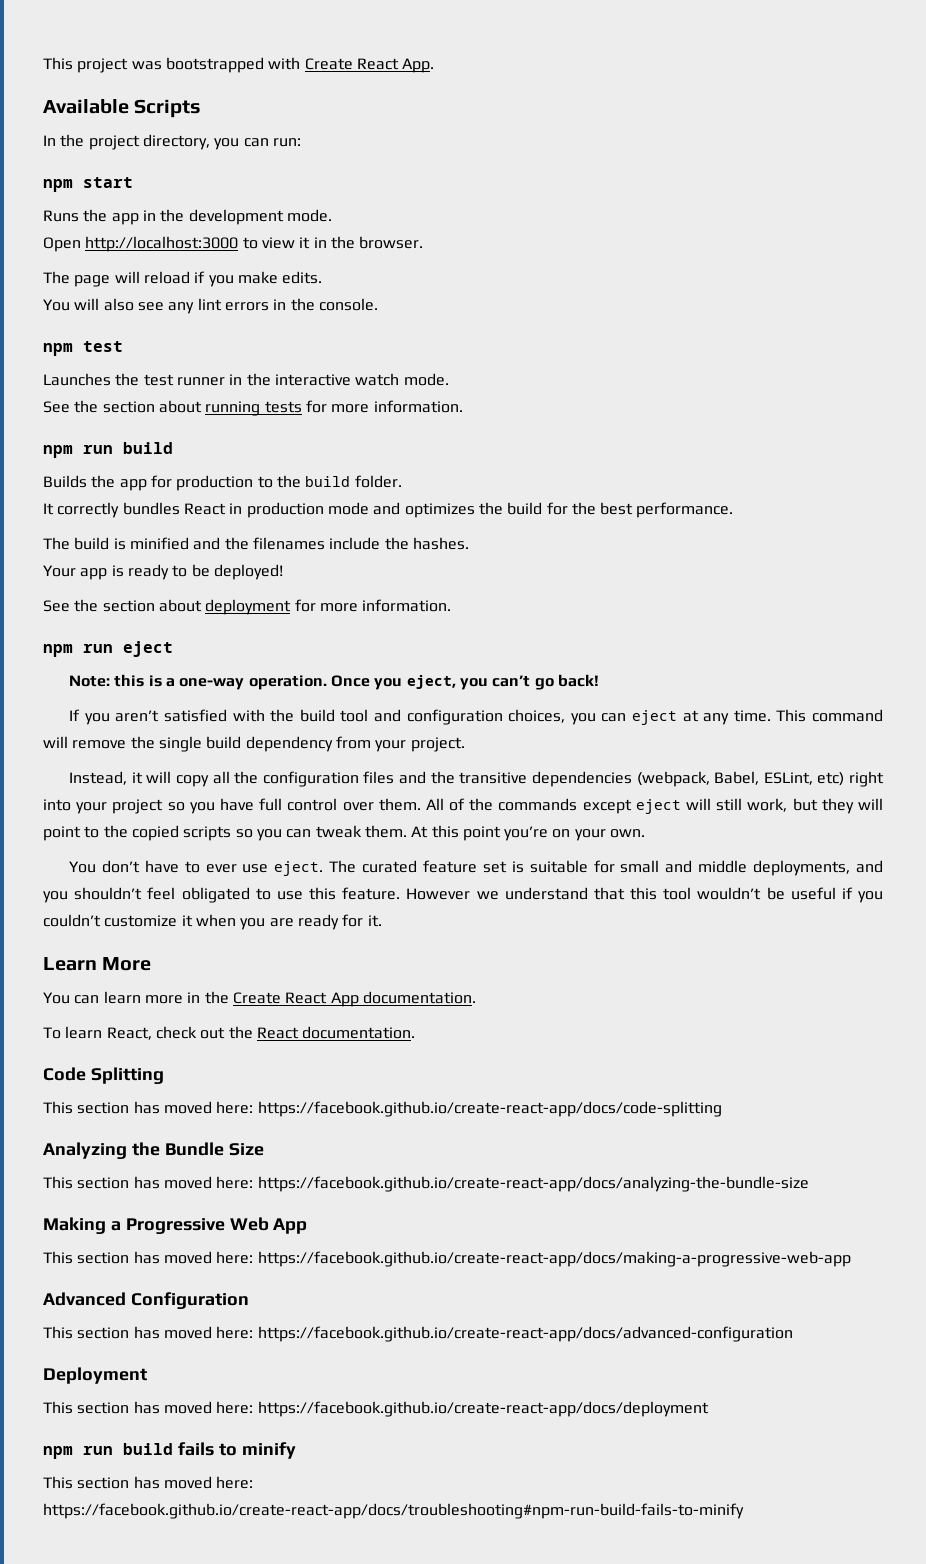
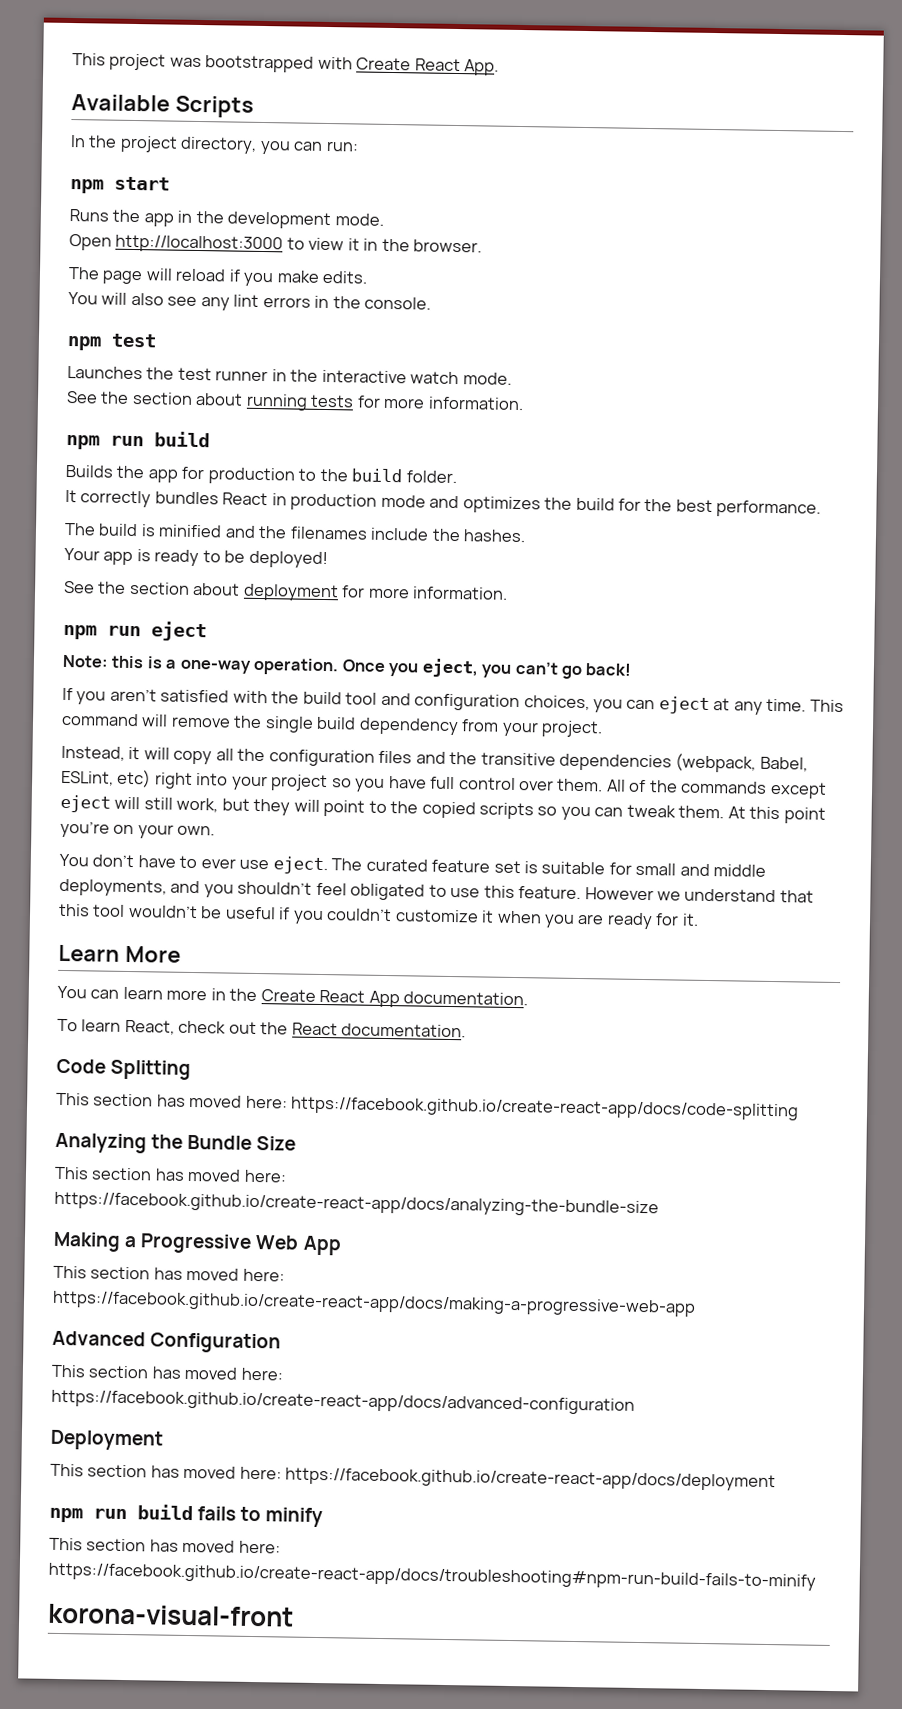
(744, 1511) none -> [48,1603,294,1627] // korona-visual-front

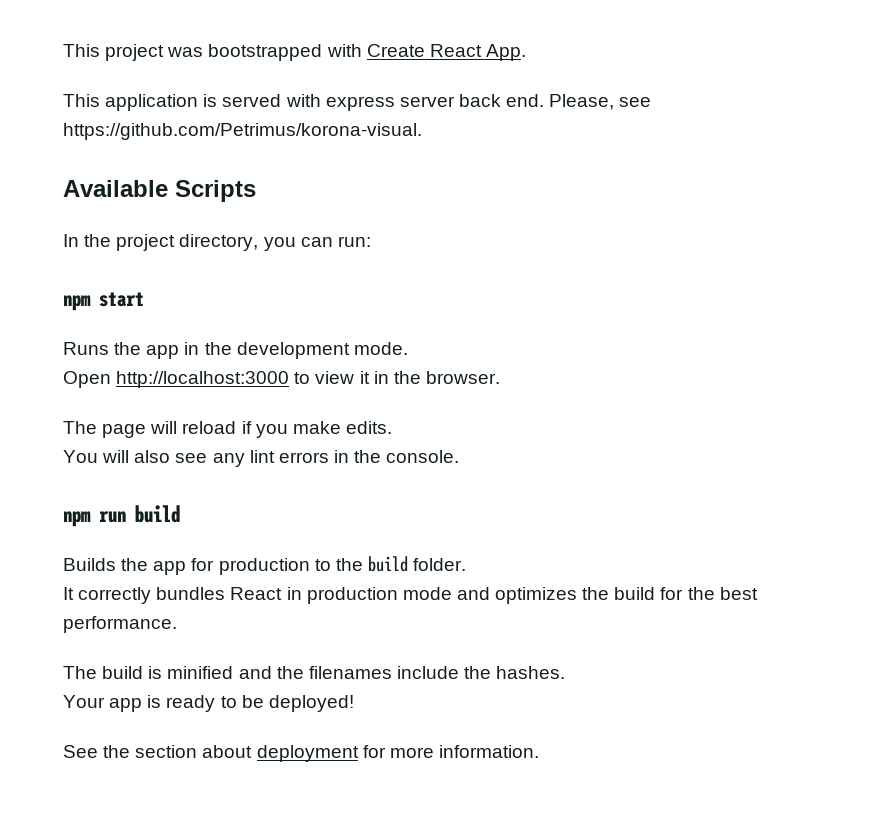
(500, 67) none -> [63,94,652,111] [63,123,422,140] // This application is served with express server back end. Please, see https://github.com/Petrimus/korona-visual.
[67,333,157,351] [67,365,512,385] [66,390,524,411] // npm test // Launches the test runner in the interactive watch mode. // See the section about running tests for more information. -> (460, 456) none
[63,621,207,642] [62,654,632,680] [62,687,844,715] [61,712,604,738] [61,745,808,773] [61,769,827,799] [60,794,826,824] [60,820,216,839] [59,853,767,877] [59,878,814,903] [58,903,699,930] [58,944,181,963] [57,985,529,1008] [57,1018,467,1038] [56,1058,192,1080] [56,1092,800,1121] [55,1132,297,1154] [54,1166,287,1183] [54,1191,659,1218] [53,1231,342,1256] [53,1265,285,1282] [52,1290,696,1317] [52,1330,282,1354] [51,1364,283,1381] [51,1389,635,1415] [50,1429,164,1451] [50,1463,777,1492] [49,1504,324,1528] [49,1537,281,1554] [48,1562,816,1591] [48,1603,294,1627] // npm run eject // Note: this is a one-way operation. Once you eject, you can’t go back! // If you aren’t satisfied with the build tool and configuration choices, you can eject at any time. This command will remove the single build dependency from your project. // Instead, it will copy all the configuration files and the transitive dependencies (webpack, Babel, ESLint, etc) right into your project so you have full control over them. All of the commands except eject will still work, but they will point to the copied scripts so you can tweak them. At this point you’re on your own. // You don’t have to ever use eject. The curated feature set is suitable for small and middle deployments, and you shouldn’t feel obligated to use this feature. However we understand that this tool wouldn’t be useful if you couldn’t customize it when you are ready for it. // Learn More // You can learn more in the Create React App documentation. // To learn React, check out the React documentation. // Code Splitting // This section has moved here: https://facebook.github.io/create-react-app/docs/code-splitting // Analyzing the Bundle Size // This section has moved here: https://facebook.github.io/create-react-app/docs/analyzing-the-bundle-size // Making a Progressive Web App // This section has moved here: https://facebook.github.io/create-react-app/docs/making-a-progressive-web-app // Advanced Configuration // This section has moved here: https://facebook.github.io/create-react-app/docs/advanced-configuration // Deployment // This section has moved here: https://facebook.github.io/create-react-app/docs/deployment // npm run build fails to minify // This section has moved here: https://facebook.github.io/create-react-app/docs/troubleshooting#npm-run-build-fails-to-minify // korona-visual-front -> (539, 751) none

